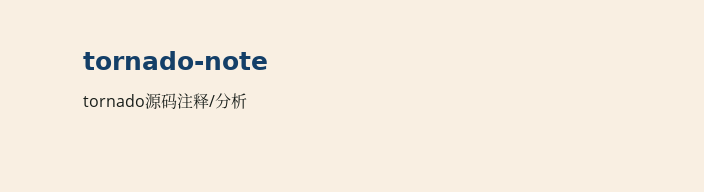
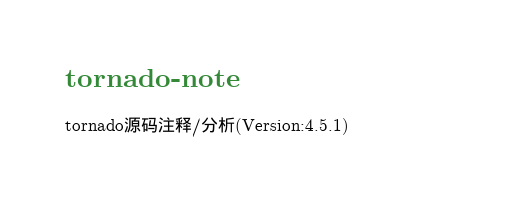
(247, 101) none -> [235,118,349,135] (Version:4.5.1)

